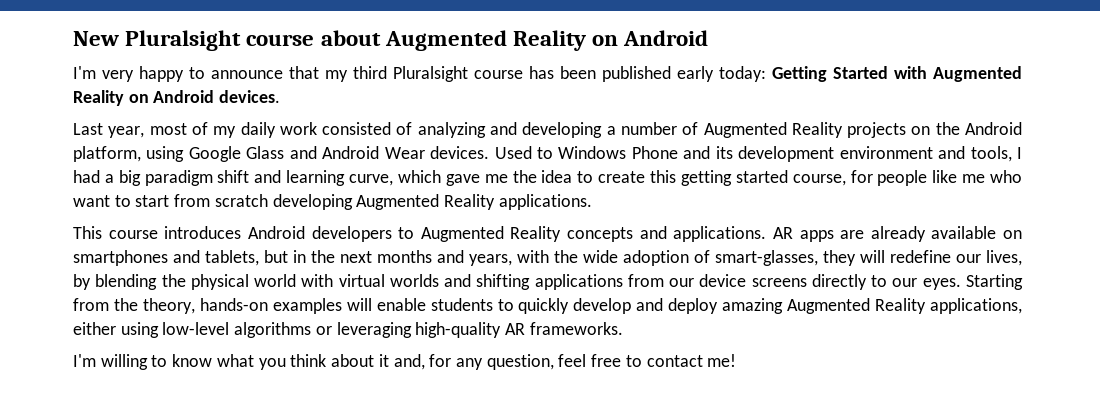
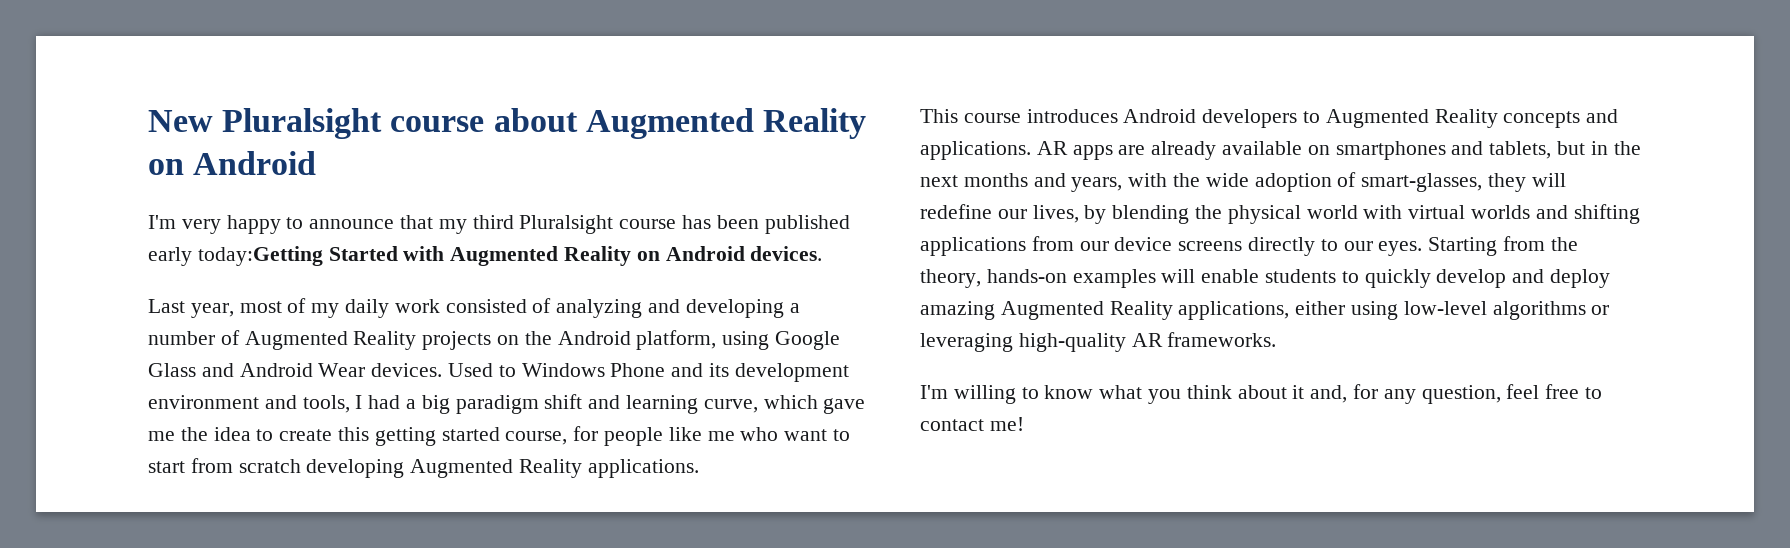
[719,66,827,82] today: Getting -> [197,246,323,266] today:Getting

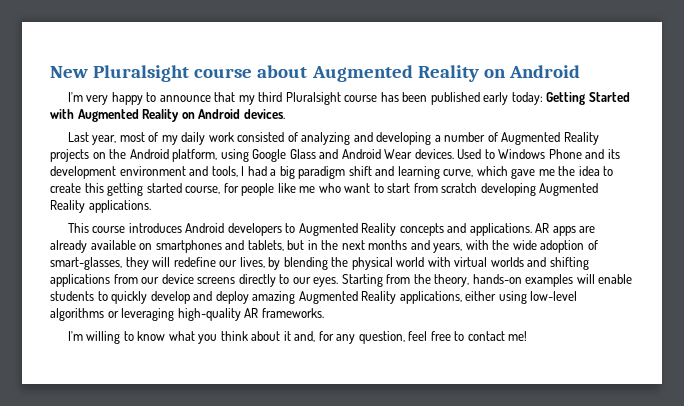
[197,246,323,266] today:Getting -> [511,92,586,105] today: Getting

